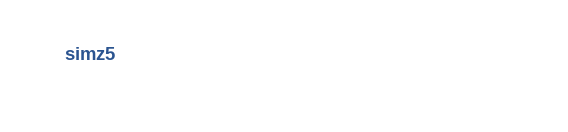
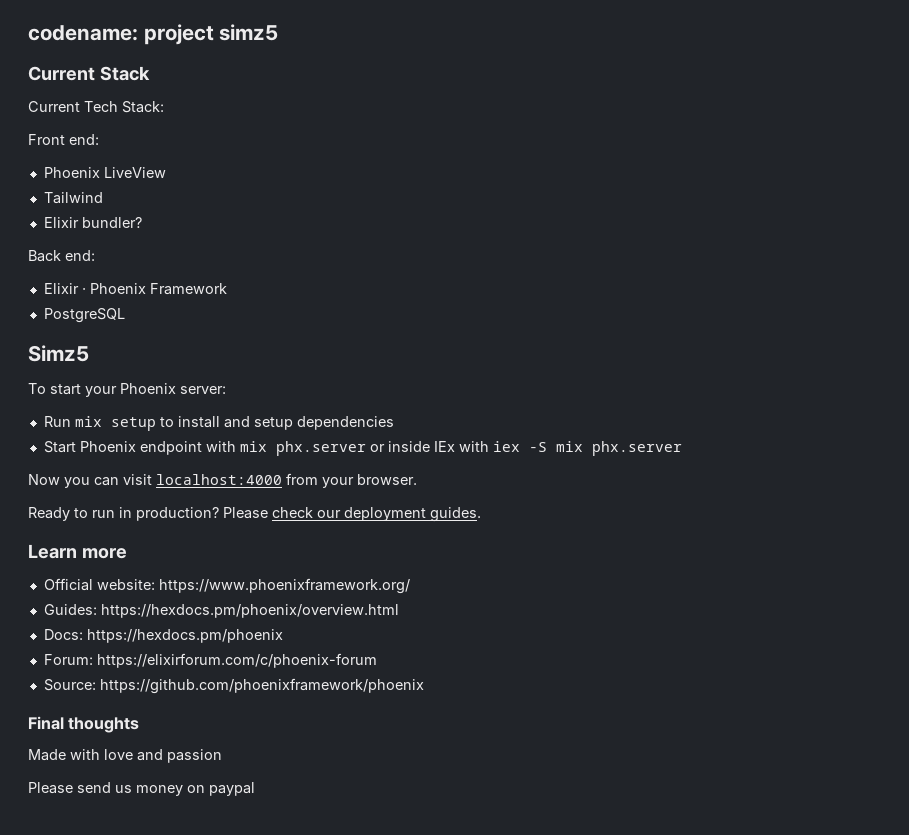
(65, 53) none -> [28,24,214,45] codename: project
(115, 53) none -> [28,66,150,81] [28,101,164,113] [28,134,99,145] [43,167,166,178] [43,192,103,204] [43,217,142,228] [28,250,95,262] [43,283,227,295] [43,308,125,323] [28,345,89,362] [28,383,226,397] [43,416,394,431] [43,441,682,456] [28,473,417,488] [28,507,481,522] [28,544,127,559] [43,578,410,594] [43,604,399,618] [43,629,283,643] [43,653,377,668] [43,678,424,694] [28,716,140,733] [28,749,222,763] [28,782,255,796] // Current Stack // Current Tech Stack: // Front end: // Phoenix LiveView // Tailwind // Elixir bundler? // Back end: // Elixir · Phoenix Framework // PostgreSQL // Simz5 // To start your Phoenix server: // Run mix setup to install and setup dependencies // Start Phoenix endpoint with mix phx.server or inside IEx with iex -S mix phx.server // Now you can visit localhost:4000 from your browser. // Ready to run in production? Please check our deployment guides. // Learn more // Official website: https://www.phoenixframework.org/ // Guides: https://hexdocs.pm/phoenix/overview.html // Docs: https://hexdocs.pm/phoenix // Forum: https://elixirforum.com/c/phoenix-forum // Source: https://github.com/phoenixframework/phoenix // Final thoughts // Made with love and passion // Please send us money on paypal

